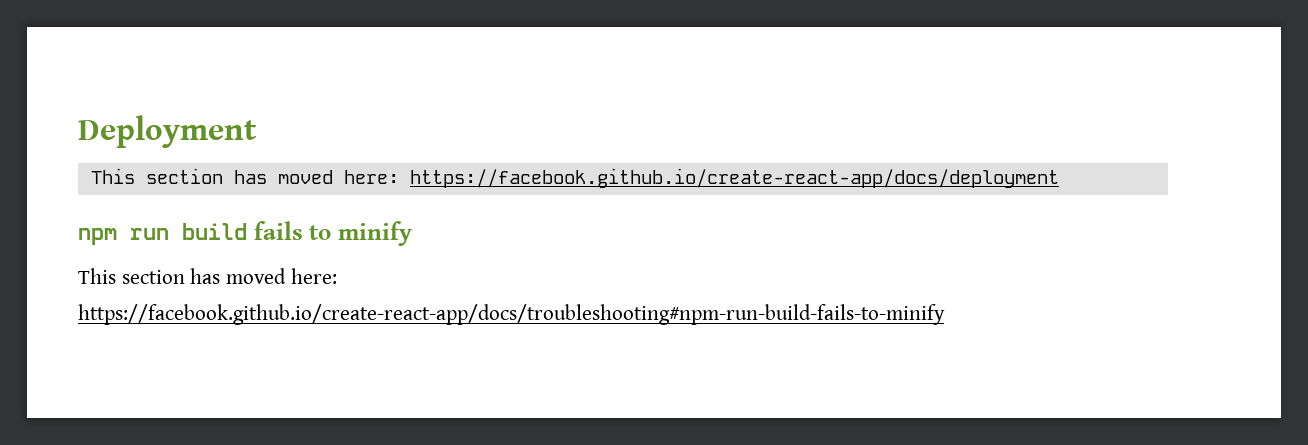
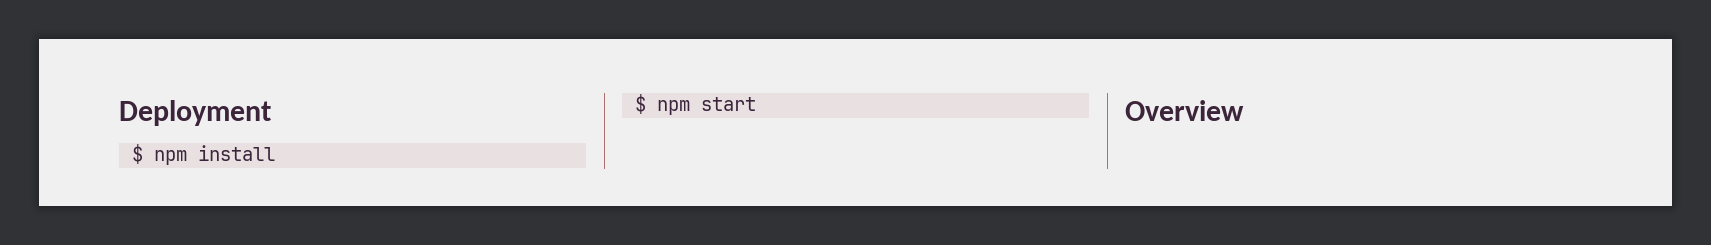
[90,168,1059,188] [78,221,412,246] [78,268,337,284] [78,304,945,325] This section has moved here: https://facebook.github.io/create-react-app/docs/deployment // npm run build fails to minify // This section has moved here: https://facebook.github.io/create-react-app/docs/troubleshooting#npm-run-build-fails-to-minify -> [131,144,275,165] [634,94,756,115] [1125,100,1244,121] $ npm install // $ npm start // Overview

